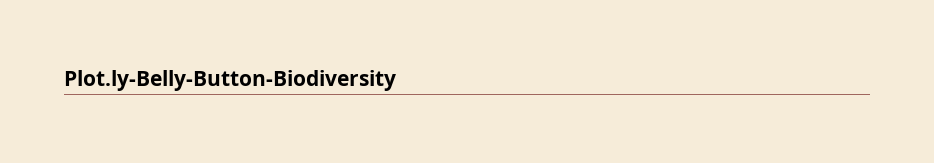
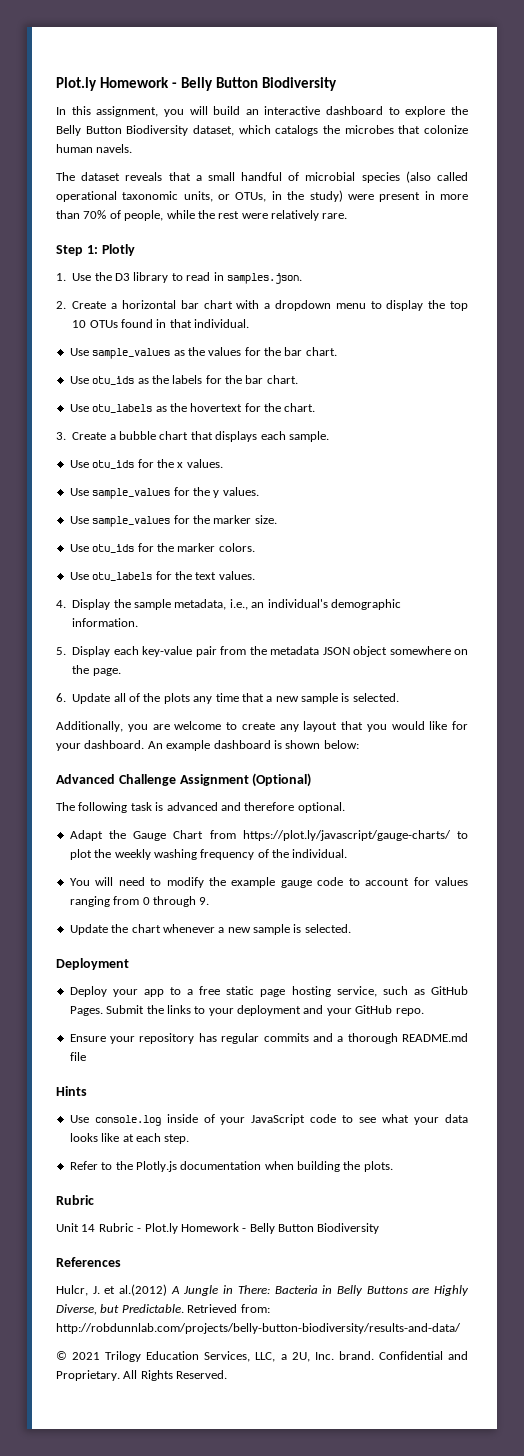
[64,70,396,91] Plot.ly-Belly-Button-Biodiversity -> [56,77,337,91] [56,106,468,117] [56,125,469,136] [56,144,133,153] [56,171,469,183] [56,190,469,202] [56,210,348,221] [56,244,135,256] [56,272,302,284] [56,300,468,311] [72,319,250,328] [69,347,337,359] [69,375,298,385] [69,403,316,413] [56,431,329,442] [69,459,223,469] [69,487,259,499] [69,515,277,527] [69,543,255,553] [69,571,255,581] [56,599,401,610] [72,618,139,627] [56,646,469,657] [72,665,121,676] [56,693,399,704] [56,721,468,732] [56,740,359,751] [56,773,312,787] [56,802,345,813] [69,830,468,841] [69,849,348,860] [69,877,468,888] [69,896,210,907] [69,924,351,935] [56,958,129,970] [69,986,468,997] [69,1005,424,1016] [69,1033,468,1044] [69,1052,86,1061] [56,1086,87,1096] [69,1114,469,1126] [69,1133,190,1144] [69,1161,393,1172] [56,1195,94,1205] [56,1223,380,1234] [56,1257,121,1267] [56,1284,469,1296] [56,1304,270,1315] [56,1323,461,1334] [56,1351,468,1362] [56,1370,228,1381] Plot.ly Homework - Belly Button Biodiversity // In this assignment, you will build an interactive dashboard to explore the Belly Button Biodiversity dataset, which catalogs the microbes that colonize human navels. // The dataset reveals that a small handful of microbial species (also called operational taxonomic units, or OTUs, in the study) were present in more than 70% of people, while the rest were relatively rare. // Step 1: Plotly // 1. Use the D3 library to read in samples.json. // 2. Create a horizontal bar chart with a dropdown menu to display the top 10 OTUs found in that individual. // Use sample_values as the values for the bar chart. // Use otu_ids as the labels for the bar chart. // Use otu_labels as the hovertext for the chart. // 3. Create a bubble chart that displays each sample. // Use otu_ids for the x values. // Use sample_values for the y values. // Use sample_values for the marker size. // Use otu_ids for the marker colors. // Use otu_labels for the text values. // 4. Display the sample metadata, i.e., an individual's demographic information. // 5. Display each key-value pair from the metadata JSON object somewhere on the page. // 6. Update all of the plots any time that a new sample is selected. // Additionally, you are welcome to create any layout that you would like for your dashboard. An example dashboard is shown below: // Advanced Challenge Assignment (Optional) // The following task is advanced and therefore optional. // Adapt the Gauge Chart from https://plot.ly/javascript/gauge-charts/ to plot the weekly washing frequency of the individual. // You will need to modify the example gauge code to account for values ranging from 0 through 9. // Update the chart whenever a new sample is selected. // Deployment // Deploy your app to a free static page hosting service, such as GitHub Pages. Submit the links to your deployment and your GitHub repo. // Ensure your repository has regular commits and a thorough README.md file // Hints // Use console.log inside of your JavaScript code to see what your data looks like at each step. // Refer to the Plotly.js documentation when building the plots. // Rubric // Unit 14 Rubric - Plot.ly Homework - Belly Button Biodiversity // References // Hulcr, J. et al.(2012) A Jungle in There: Bacteria in Belly Buttons are Highly Diverse, but Predictable. Retrieved from: http://robdunnlab.com/projects/belly-button-biodiversity/results-and-data/ // © 2021 Trilogy Education Services, LLC, a 2U, Inc. brand. Confidential and Proprietary. All Rights Reserved.

